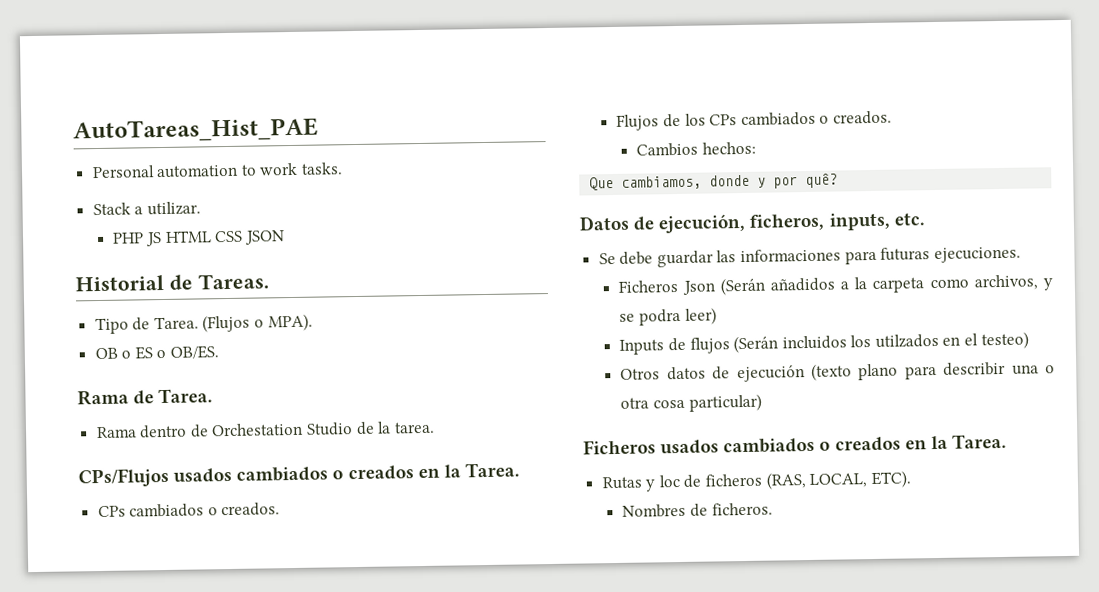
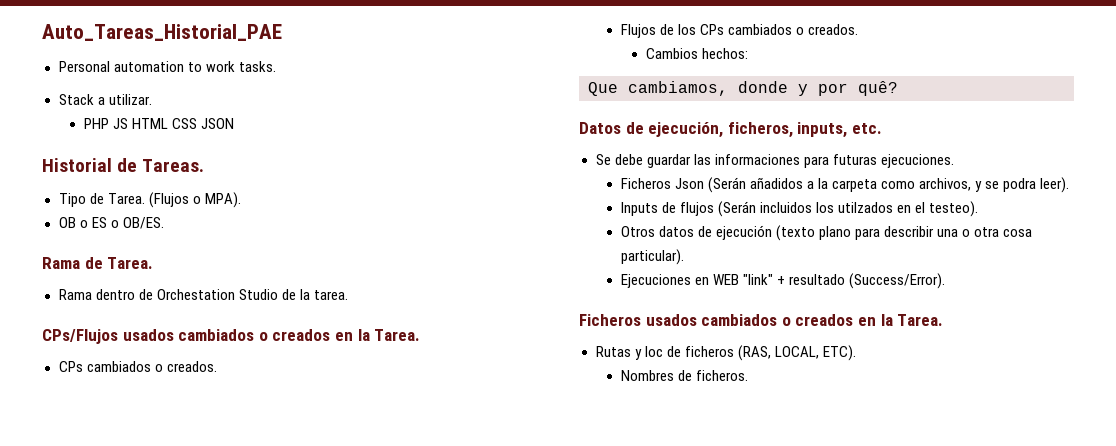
[73,117,319,143] AutoTareas_Hist_PAE -> [42,24,282,41] Auto_Tareas_Historial_PAE
[684,307,717,325] leer) -> [1040,177,1070,193] leer).
[980,331,1029,350] testeo) -> [929,201,979,217] testeo).
[688,393,762,412] particular) -> [620,249,684,265] [620,273,945,289] particular). // Ejecuciones en WEB "link" + resultado (Success/Error).

